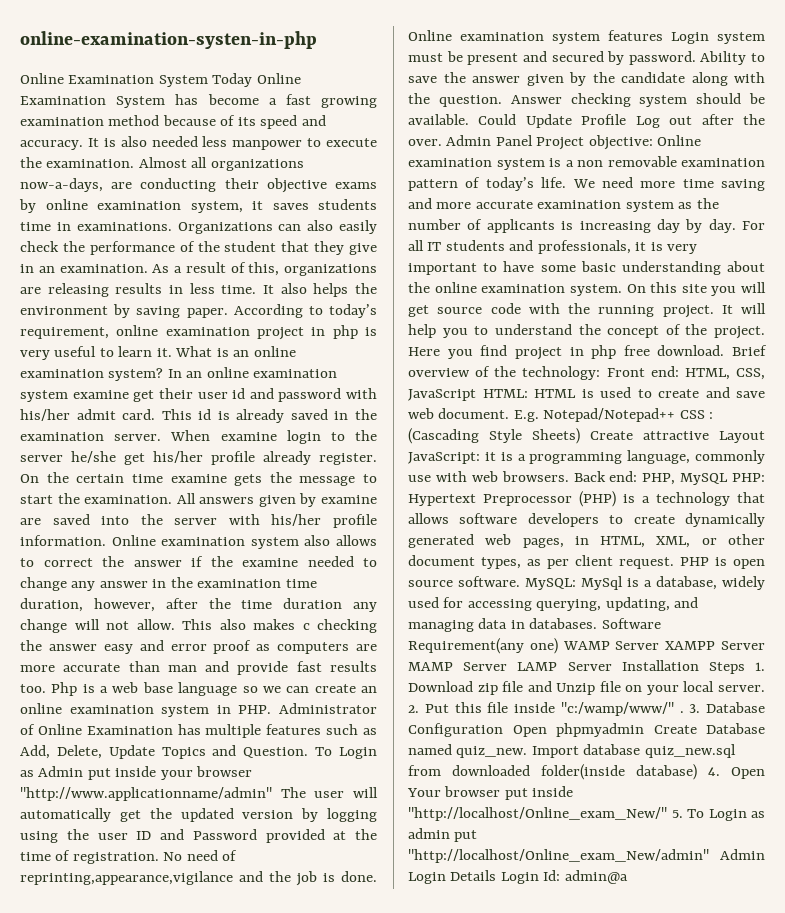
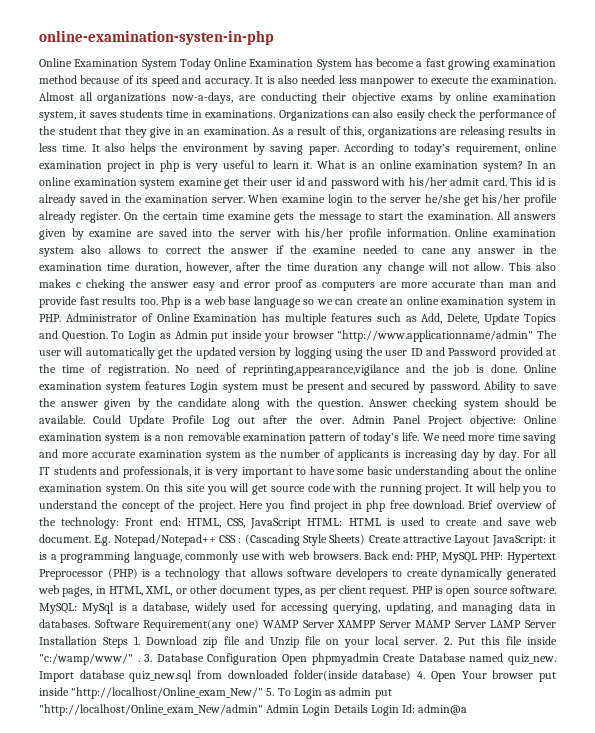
[20,577,67,591] change -> [421,248,446,254] cane
[317,619,377,633] checking -> [85,279,125,291] cheking

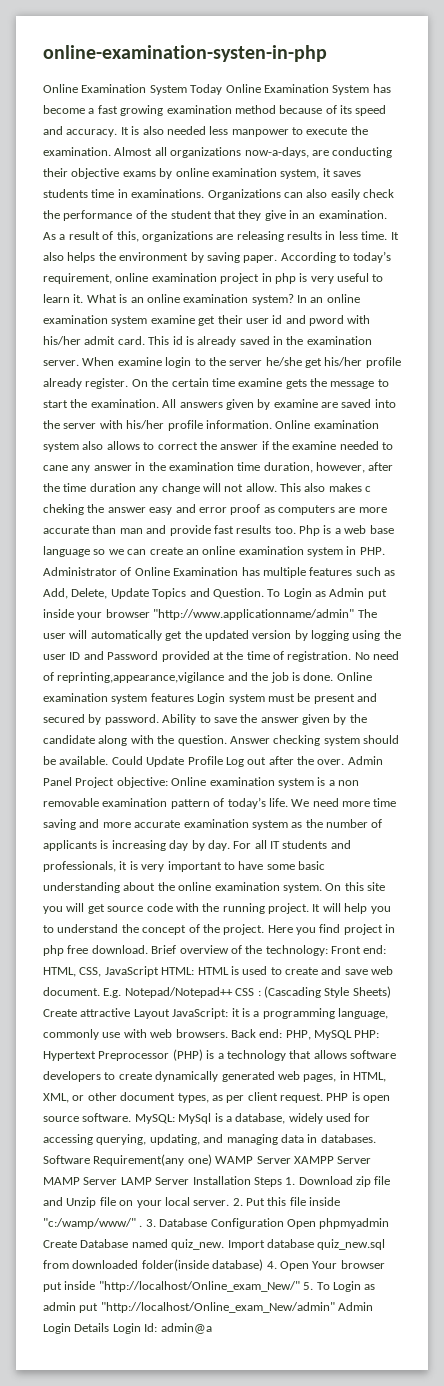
[330,177,379,189] password -> [309,315,344,326] pword

